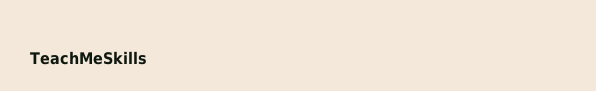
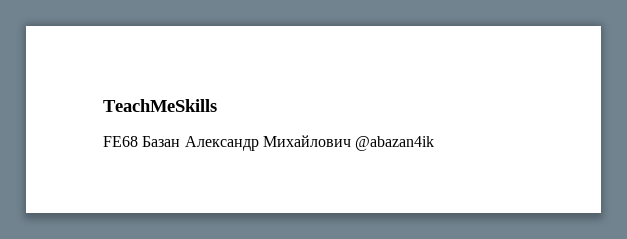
(147, 58) none -> [103,135,435,151] // FE68 Базан Александр Михайлович @abazan4ik

